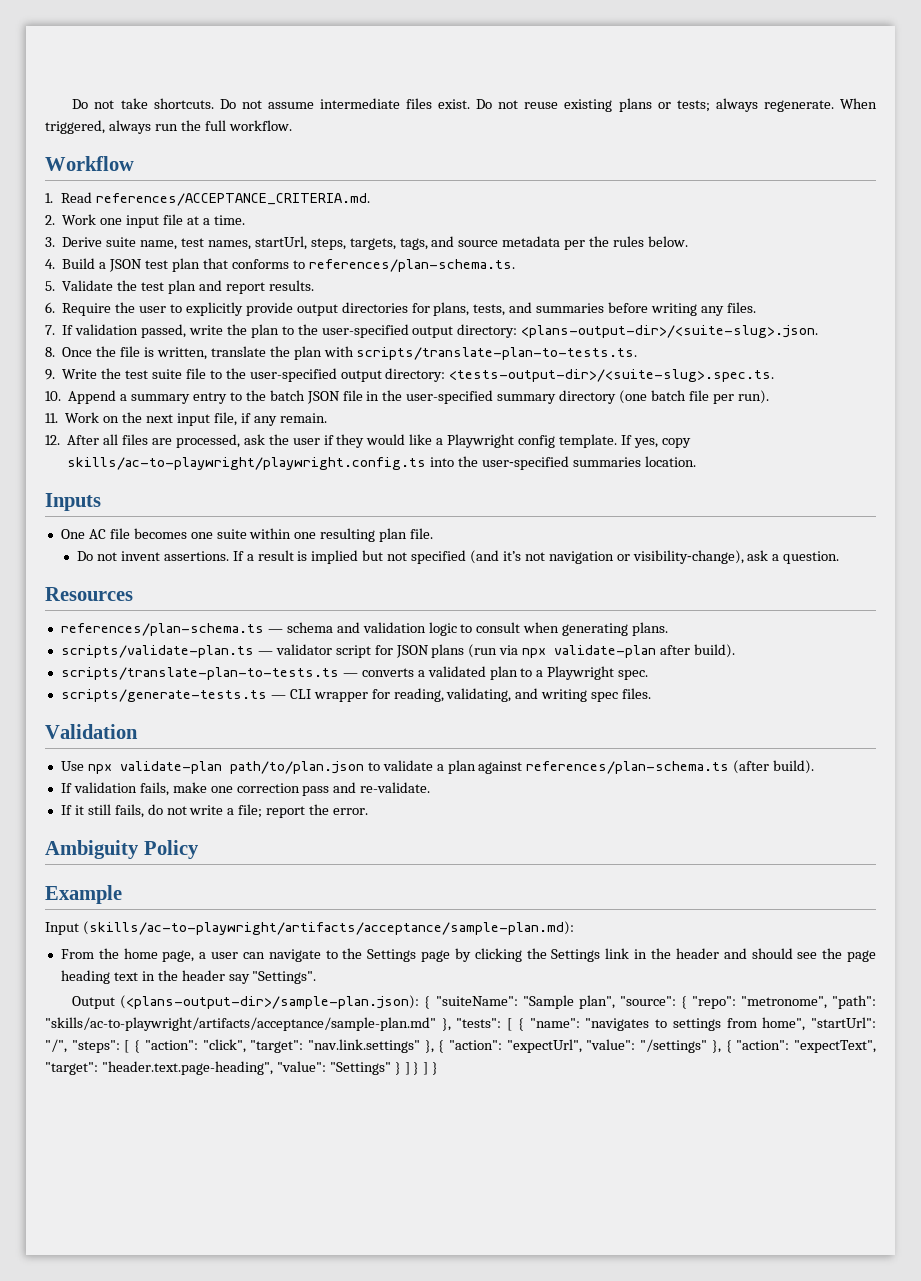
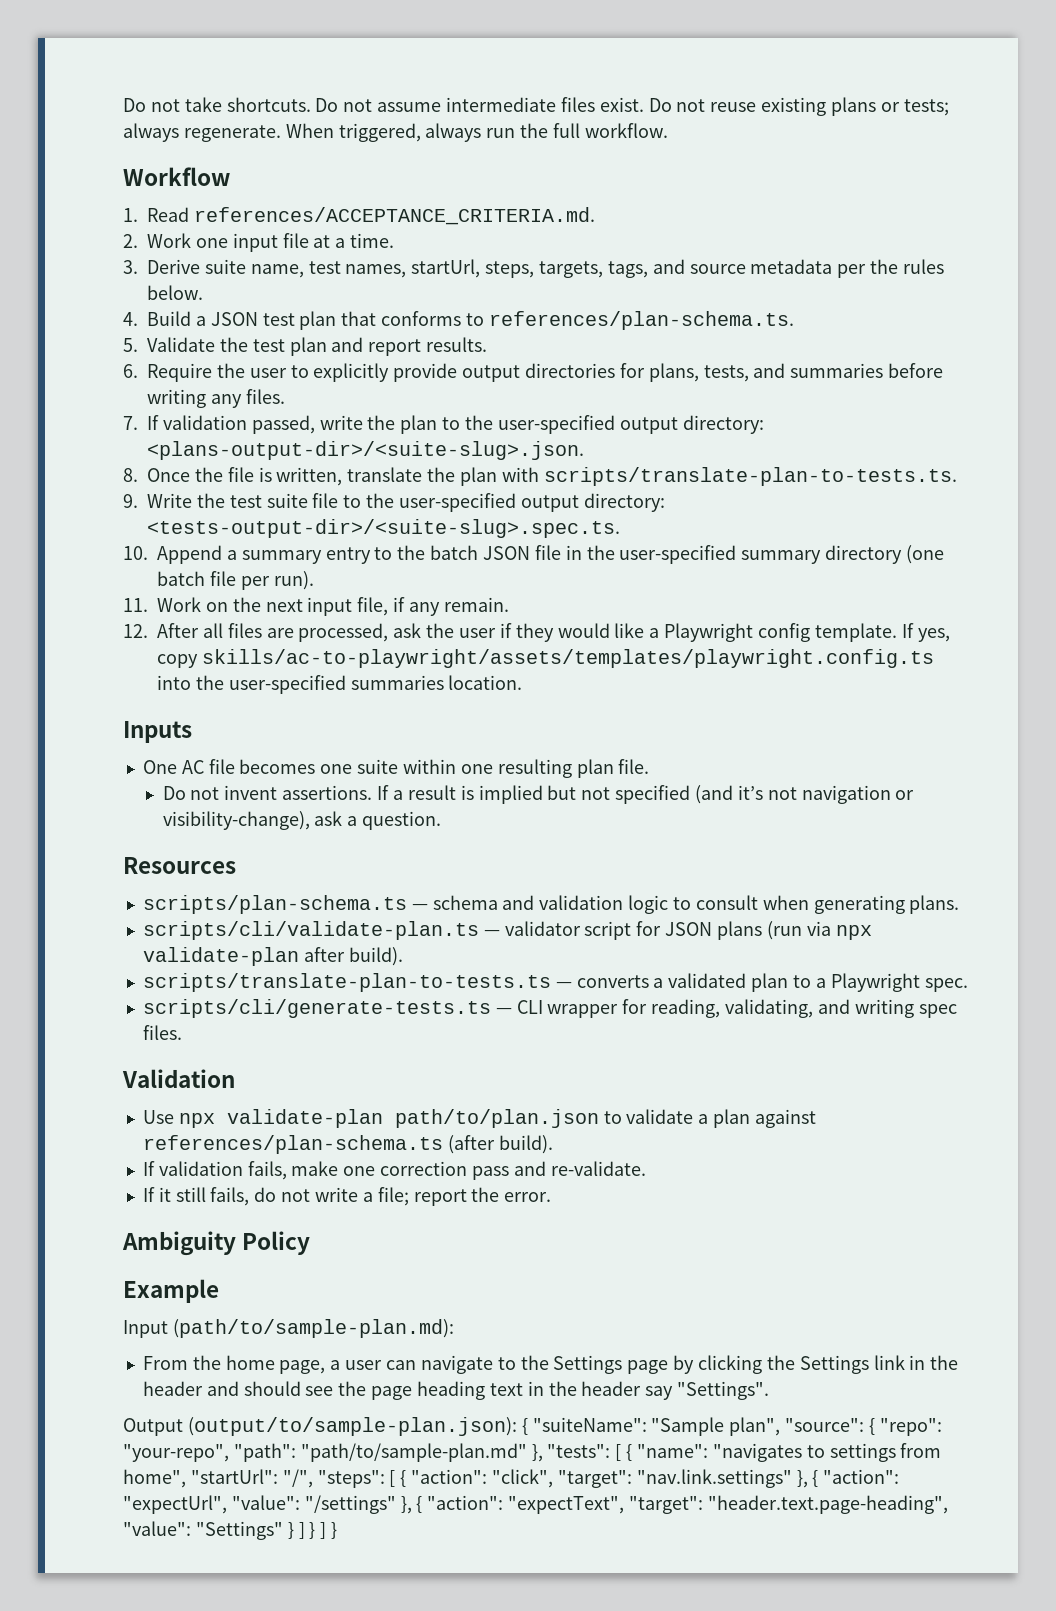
[67,457,427,470] skills/ac-to-playwright/playwright.config.ts -> [201,649,934,668] skills/ac-to-playwright/assets/templates/playwright.config.ts
[60,623,264,636] references/plan-schema.ts -> [142,895,407,914] scripts/plan-schema.ts
[60,645,254,658] scripts/validate-plan.ts -> [142,921,479,940] scripts/cli/validate-plan.ts
[60,689,267,702] scripts/generate-tests.ts -> [142,999,491,1018] scripts/cli/generate-tests.ts
[82,921,574,935] (skills/ac-to-playwright/artifacts/acceptance/sample-plan.md): -> [172,1319,454,1338] (path/to/sample-plan.md):
[120,995,420,1009] (<plans-output-dir>/sample-plan.json): -> [187,1417,517,1436] (output/to/sample-plan.json):
[740,995,876,1009] [45,1017,436,1031] "metronome", "path": "skills/ac-to-playwright/artifacts/acceptance/sample-plan.md" -> [123,1443,527,1462] "your-repo", "path": "path/to/sample-plan.md"

